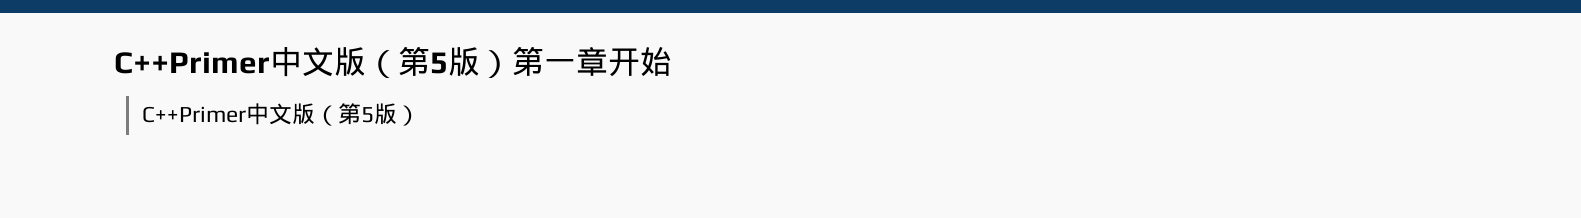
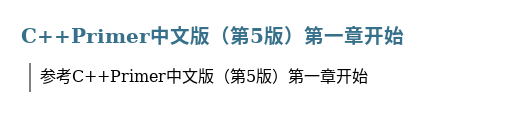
[141,103,420,126] C++Primer中文版（第5版） -> [40,68,369,85] 参考C++Primer中文版（第5版）第一章开始

